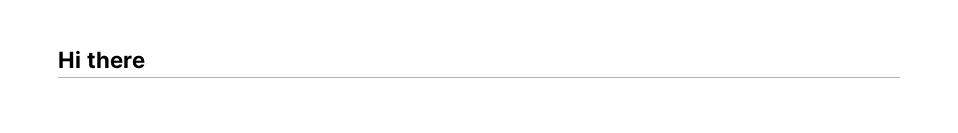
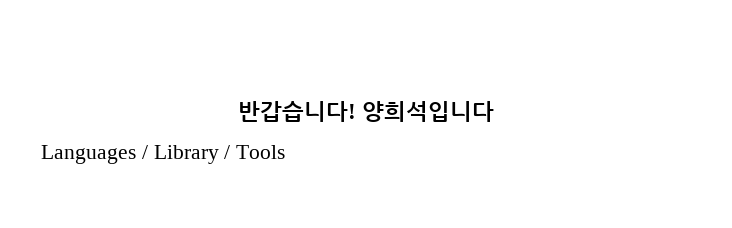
[58,50,146,69] Hi there -> [237,101,495,122] [41,145,286,164] 반갑습니다! 양희석입니다 // Languages / Library / Tools

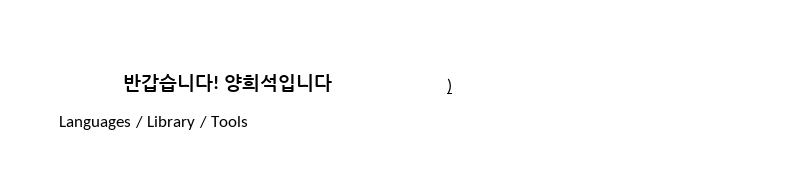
(286, 152) none -> [447,78,452,94] // )

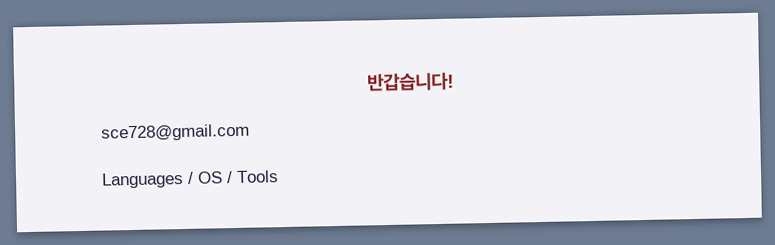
[224,74,333,92] 양희석입니다 -> [101,123,250,142] // sce728@gmail.com
[147,116,196,130] Library -> [197,171,223,184] OS
[447,78,452,94] // ) -> (279, 176) none

